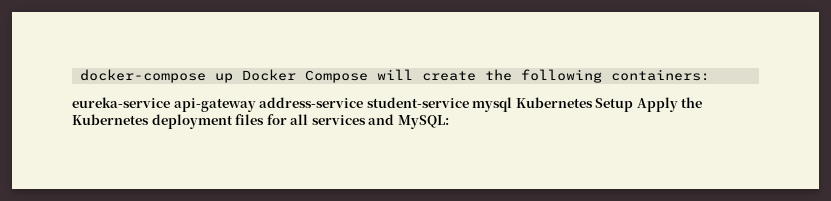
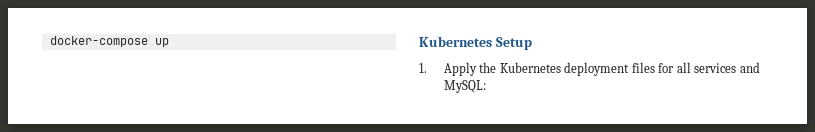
[241,69,710,83] [72,97,513,112] Docker Compose will create the following containers: // eureka-service api-gateway address-service student-service mysql -> (169, 42) //
(634, 105) none -> [419,63,427,73] // 1.

